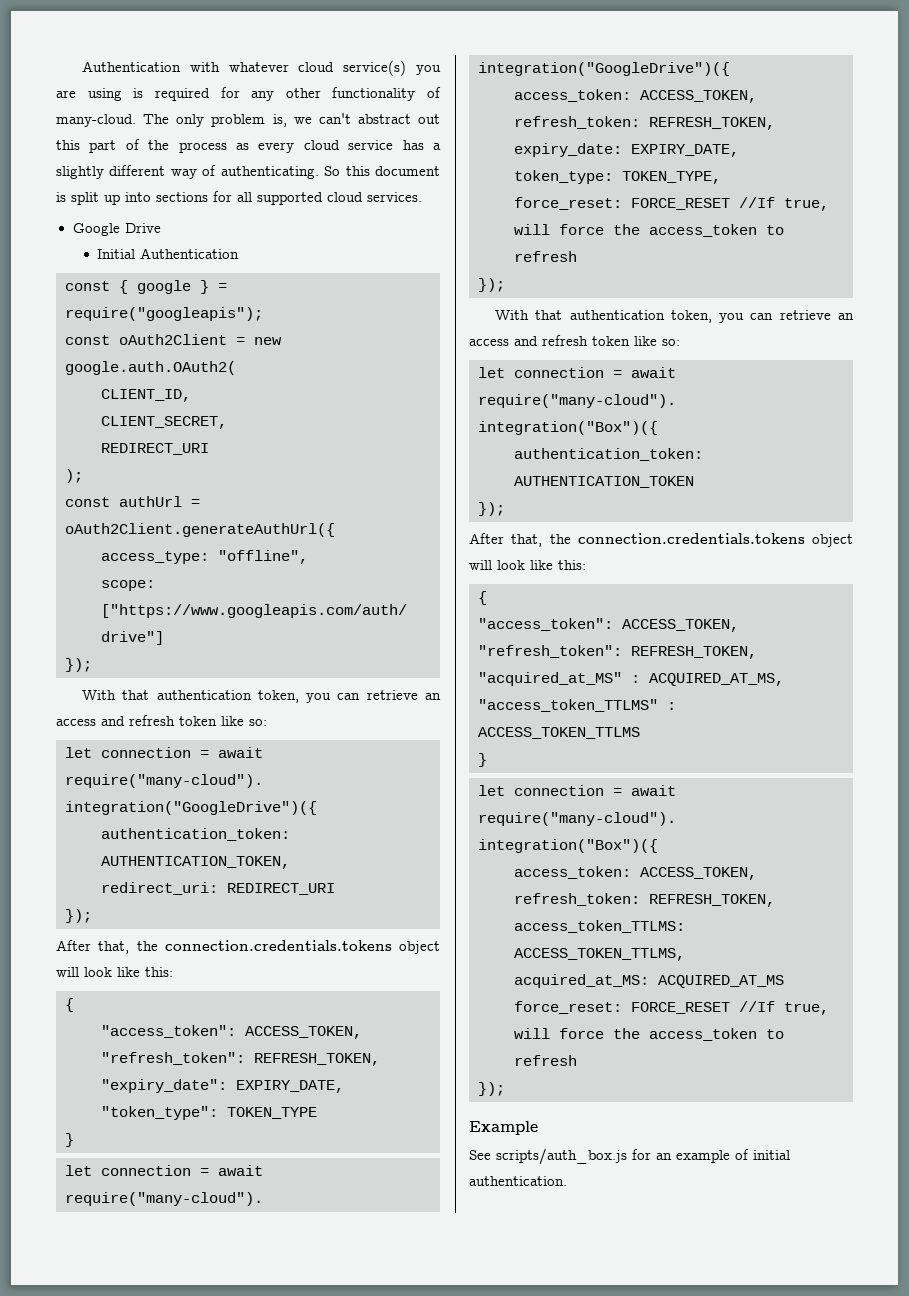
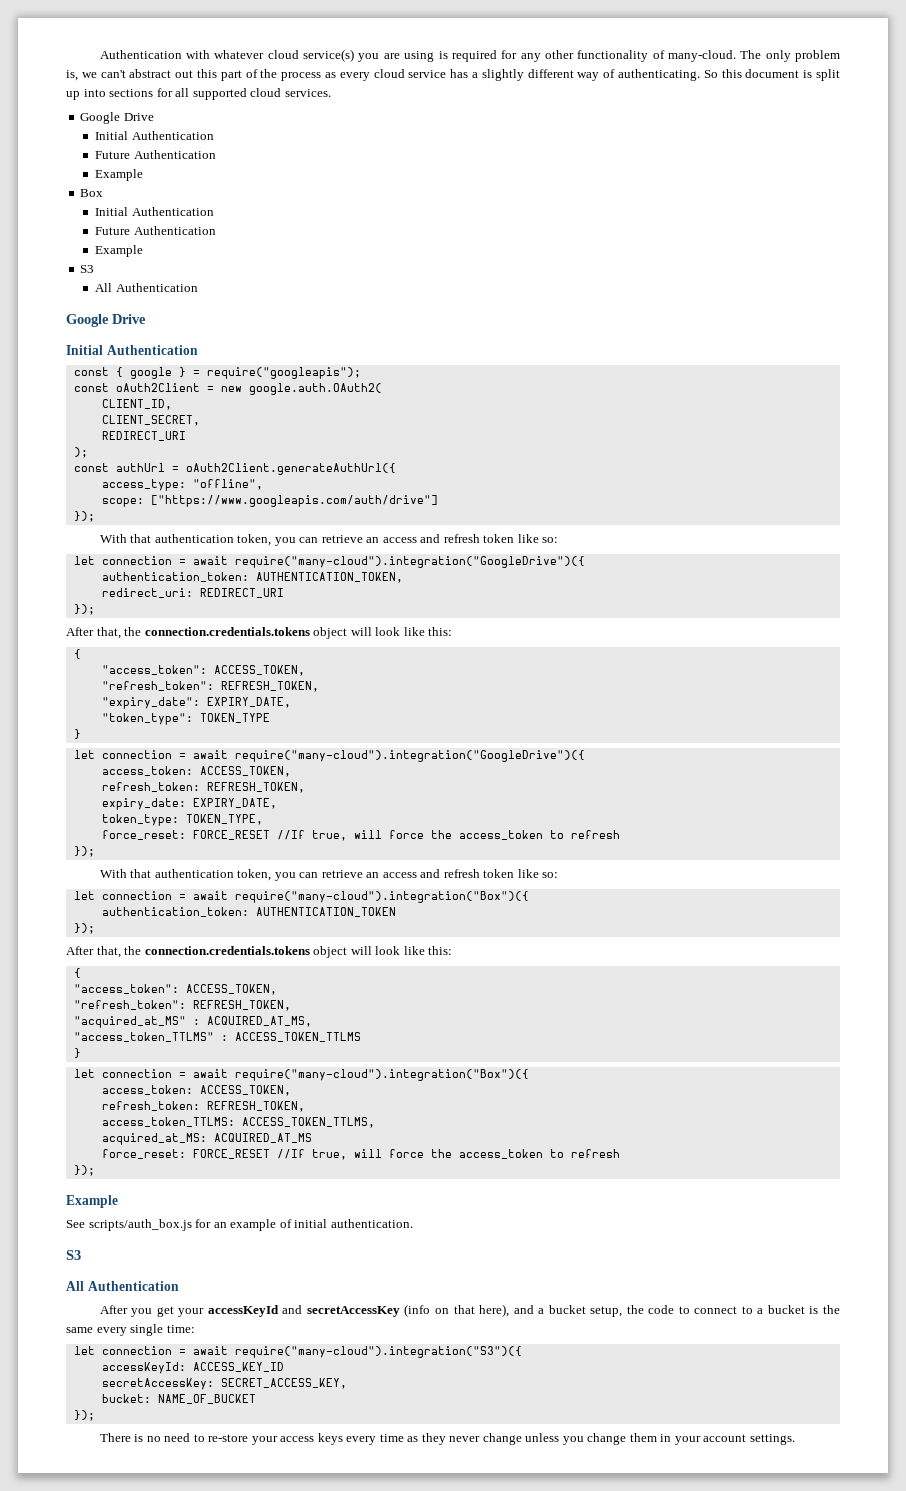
(240, 253) none -> [95,150,216,159] [95,169,144,181] [80,189,104,197] [95,207,214,216] [95,226,216,235] [95,245,144,257] [80,265,95,273] [95,283,198,292] [66,314,146,327] [66,345,198,355] // Future Authentication // Example // Box // Initial Authentication // Future Authentication // Example // S3 // All Authentication // Google Drive // Initial Authentication
(567, 1181) none -> [66,1250,81,1260] [66,1281,179,1291] [99,1304,840,1317] [66,1324,195,1336] [73,1346,522,1358] [101,1362,284,1374] [101,1378,347,1390] [101,1394,256,1404] [73,1410,95,1421] [99,1433,795,1445] // S3 // All Authentication // After you get your accessKeyId and secretAccessKey (info on that here), and a bucket setup, the code to connect to a bucket is the same every single time: // let connection = await require("many-cloud").integration("S3")({ // accessKeyId: ACCESS_KEY_ID // secretAccessKey: SECRET_ACCESS_KEY, // bucket: NAME_OF_BUCKET // }); // There is no need to re-store your access keys every time as they never change unless you change them in your account settings.

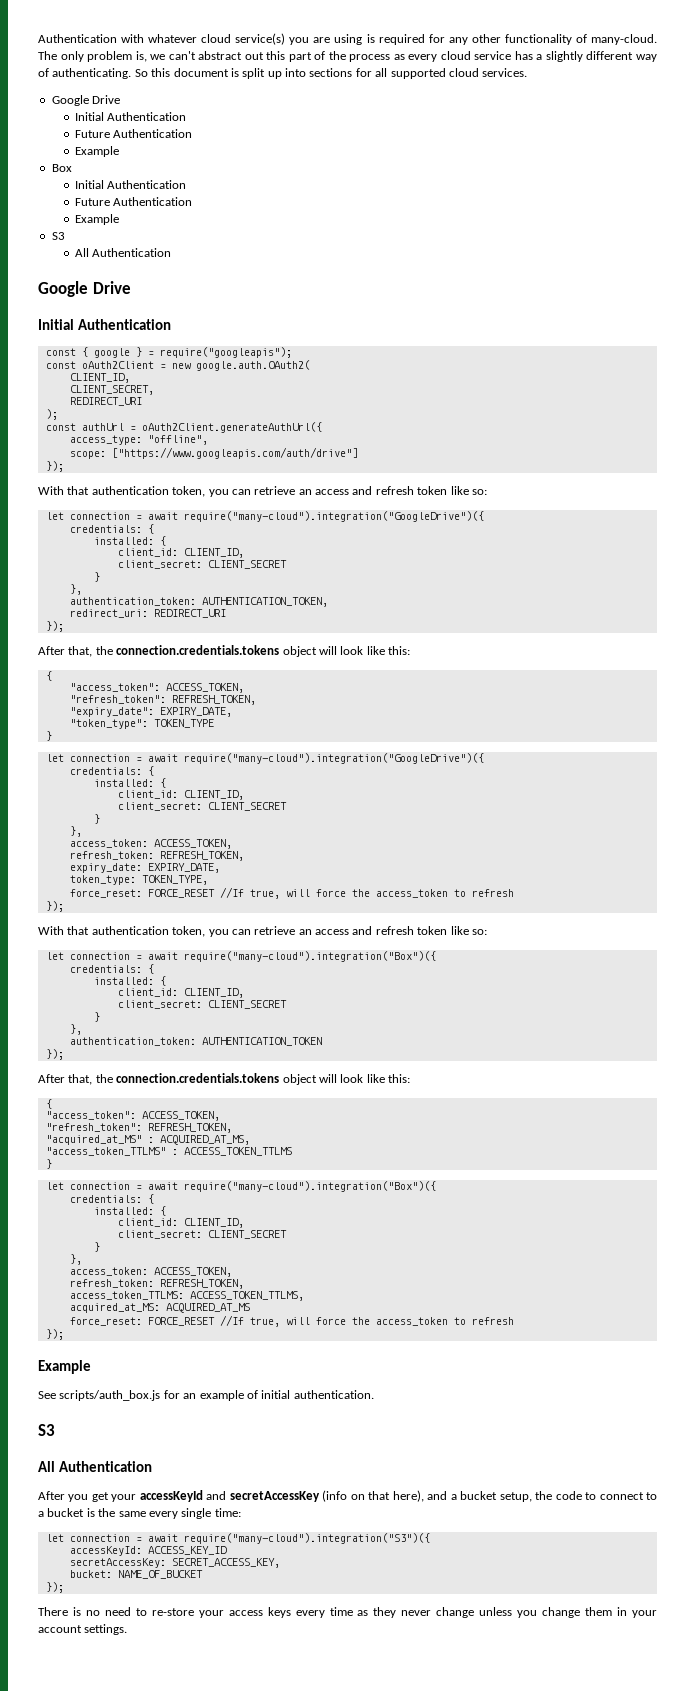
(585, 562) none -> [69,524,154,534] [93,536,166,546] [117,548,244,558] [117,560,287,569] [93,572,100,582] [69,584,82,595] // credentials: { // installed: { // client_id: CLIENT_ID, // client_secret: CLIENT_SECRET // } // },
(585, 756) none -> [69,766,154,776] [93,778,166,788] [117,790,244,800] [117,802,287,811] [93,814,100,824] [69,826,82,837] // credentials: { // installed: { // client_id: CLIENT_ID, // client_secret: CLIENT_SECRET // } // },
(529, 897) none -> [69,964,154,974] [93,976,166,986] [117,988,244,998] [117,1000,287,1009] [93,1012,100,1022] [69,1024,82,1035] // credentials: { // installed: { // client_id: CLIENT_ID, // client_secret: CLIENT_SECRET // } // },
(529, 1075) none -> [69,1194,154,1204] [93,1206,166,1216] [117,1218,244,1228] [117,1230,287,1239] [93,1242,100,1252] [69,1254,82,1265] // credentials: { // installed: { // client_id: CLIENT_ID, // client_secret: CLIENT_SECRET // } // },

